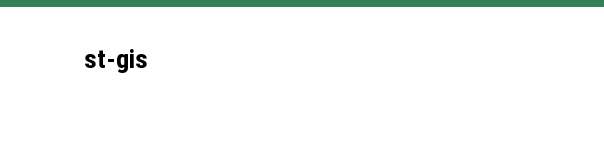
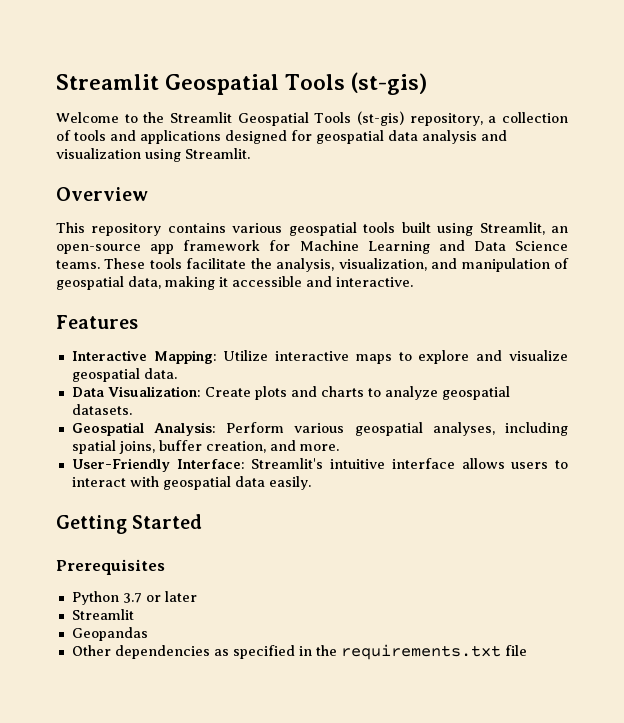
[84,49,148,73] st-gis -> [56,72,428,95] [56,111,568,126] [56,130,507,144] [56,148,250,162] [56,187,148,201] [56,222,569,236] [56,240,568,254] [56,258,570,272] [56,276,413,290] [56,315,138,329] [71,350,569,364] [71,368,177,382] [71,386,510,400] [71,404,132,415] [71,422,568,436] [71,440,339,454] [71,458,568,472] [71,476,311,490] [56,514,203,534] [56,559,165,575] [71,591,197,605] [71,609,134,620] [71,627,148,641] [71,644,527,660] Streamlit Geospatial Tools (st-gis) // Welcome to the Streamlit Geospatial Tools (st-gis) repository, a collection of tools and applications designed for geospatial data analysis and visualization using Streamlit. // Overview // This repository contains various geospatial tools built using Streamlit, an open-source app framework for Machine Learning and Data Science teams. These tools facilitate the analysis, visualization, and manipulation of geospatial data, making it accessible and interactive. // Features // Interactive Mapping: Utilize interactive maps to explore and visualize geospatial data. // Data Visualization: Create plots and charts to analyze geospatial datasets. // Geospatial Analysis: Perform various geospatial analyses, including spatial joins, buffer creation, and more. // User-Friendly Interface: Streamlit's intuitive interface allows users to interact with geospatial data easily. // Getting Started // Prerequisites // Python 3.7 or later // Streamlit // Geopandas // Other dependencies as specified in the requirements.txt file

